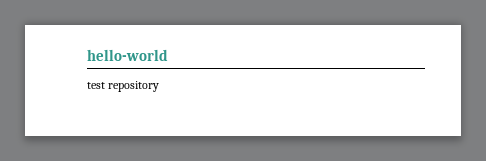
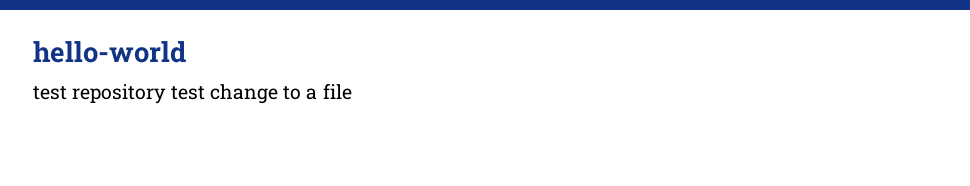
(160, 86) none -> [170,83,352,104] test change to a file

